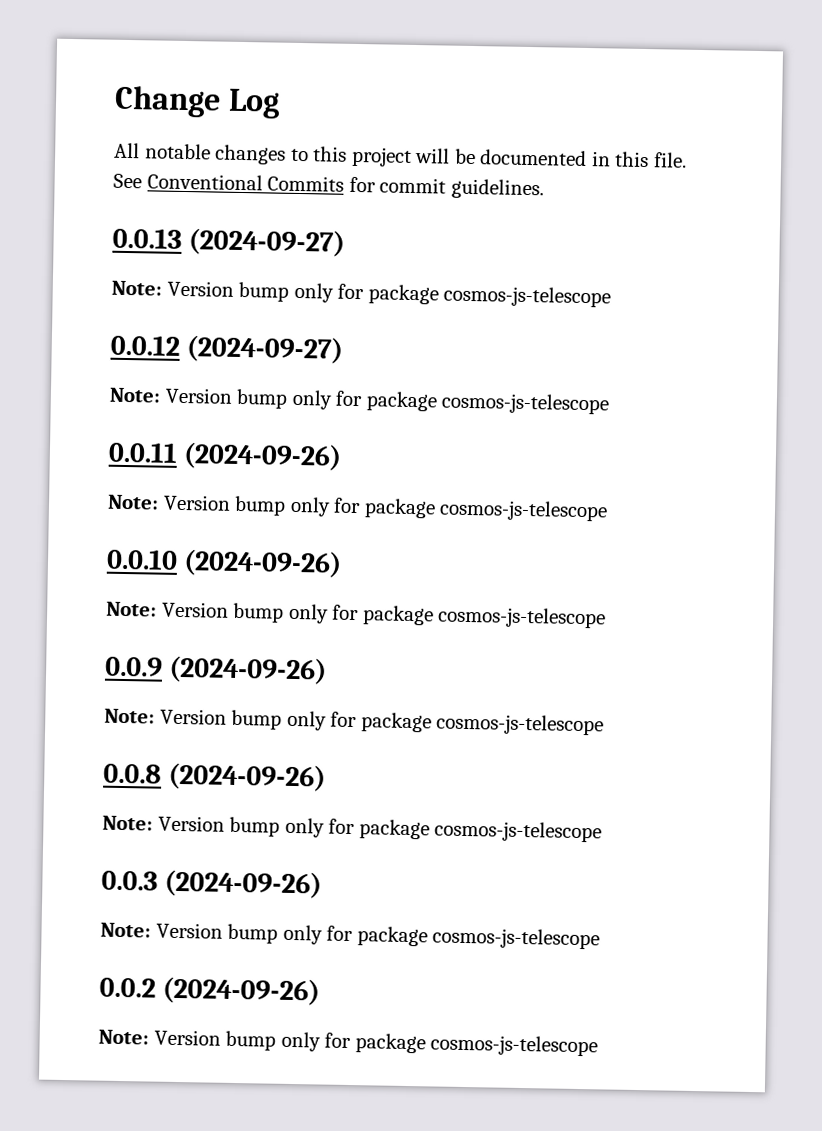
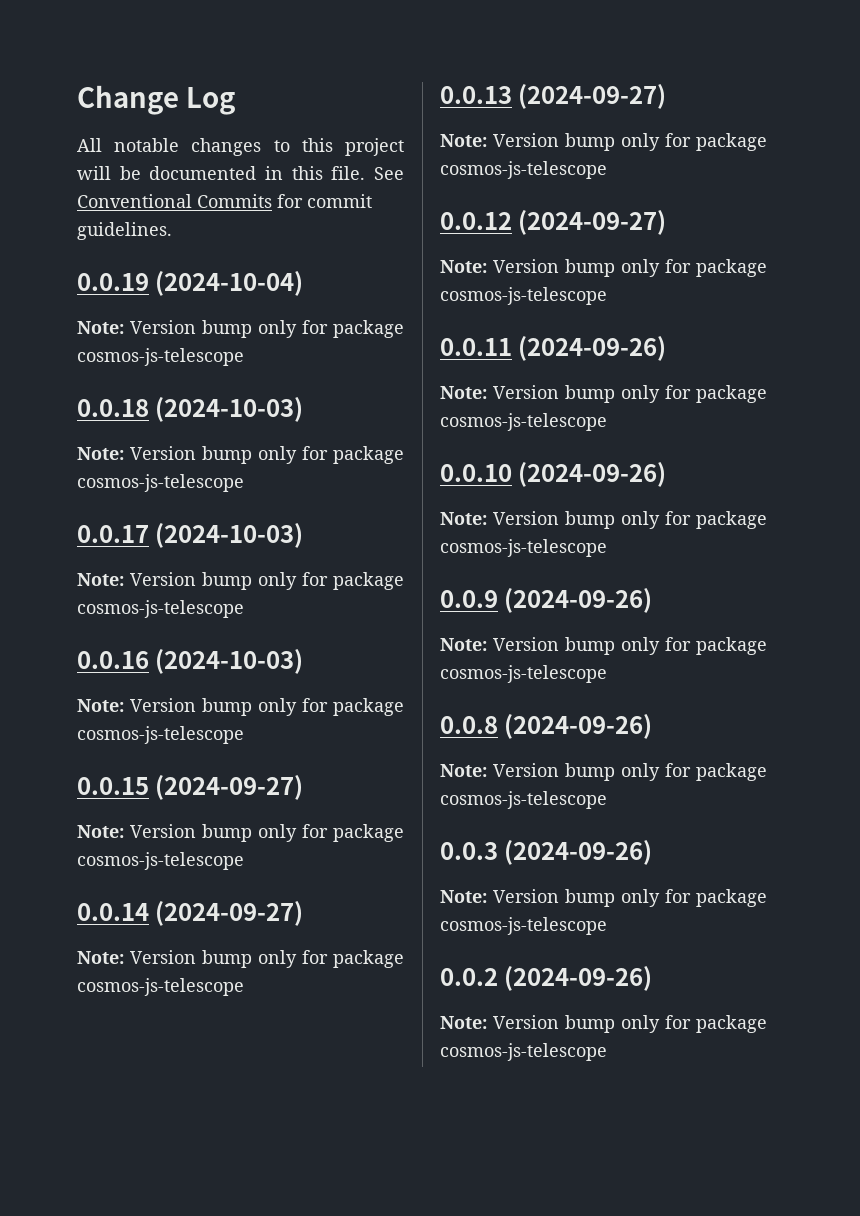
(544, 189) none -> [77,271,304,296] [77,320,404,338] [77,348,244,366] [77,397,304,422] [77,446,404,464] [77,474,244,492] [77,523,304,548] [77,572,404,590] [77,600,244,618] [77,649,304,674] [77,698,404,716] [77,726,244,744] [77,775,304,800] [77,824,404,842] [77,852,244,870] [77,901,304,926] [77,950,404,968] [77,978,244,996] // 0.0.19 (2024-10-04) // Note: Version bump only for package cosmos-js-telescope // 0.0.18 (2024-10-03) // Note: Version bump only for package cosmos-js-telescope // 0.0.17 (2024-10-03) // Note: Version bump only for package cosmos-js-telescope // 0.0.16 (2024-10-03) // Note: Version bump only for package cosmos-js-telescope // 0.0.15 (2024-09-27) // Note: Version bump only for package cosmos-js-telescope // 0.0.14 (2024-09-27) // Note: Version bump only for package cosmos-js-telescope

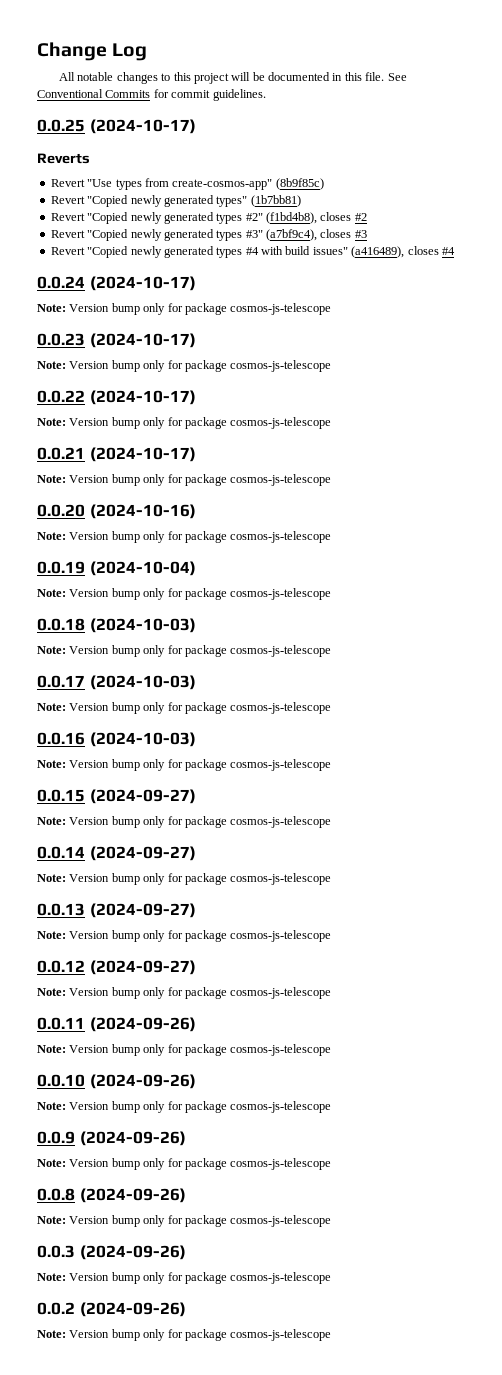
(172, 231) none -> [37,119,196,134] [37,153,90,164] [50,178,324,190] [50,195,301,207] [50,212,367,224] [50,229,367,241] [50,246,455,258] [37,276,196,291] [37,303,332,315] [37,333,196,348] [37,360,332,372] [37,390,196,405] [37,417,332,429] [37,447,196,462] [37,474,332,486] [37,504,196,519] [37,531,332,543] // 0.0.25 (2024-10-17) // Reverts // Revert "Use types from create-cosmos-app" (8b9f85c) // Revert "Copied newly generated types" (1b7bb81) // Revert "Copied newly generated types #2" (f1bd4b8), closes #2 // Revert "Copied newly generated types #3" (a7bf9c4), closes #3 // Revert "Copied newly generated types #4 with build issues" (a416489), closes #4 // 0.0.24 (2024-10-17) // Note: Version bump only for package cosmos-js-telescope // 0.0.23 (2024-10-17) // Note: Version bump only for package cosmos-js-telescope // 0.0.22 (2024-10-17) // Note: Version bump only for package cosmos-js-telescope // 0.0.21 (2024-10-17) // Note: Version bump only for package cosmos-js-telescope // 0.0.20 (2024-10-16) // Note: Version bump only for package cosmos-js-telescope

